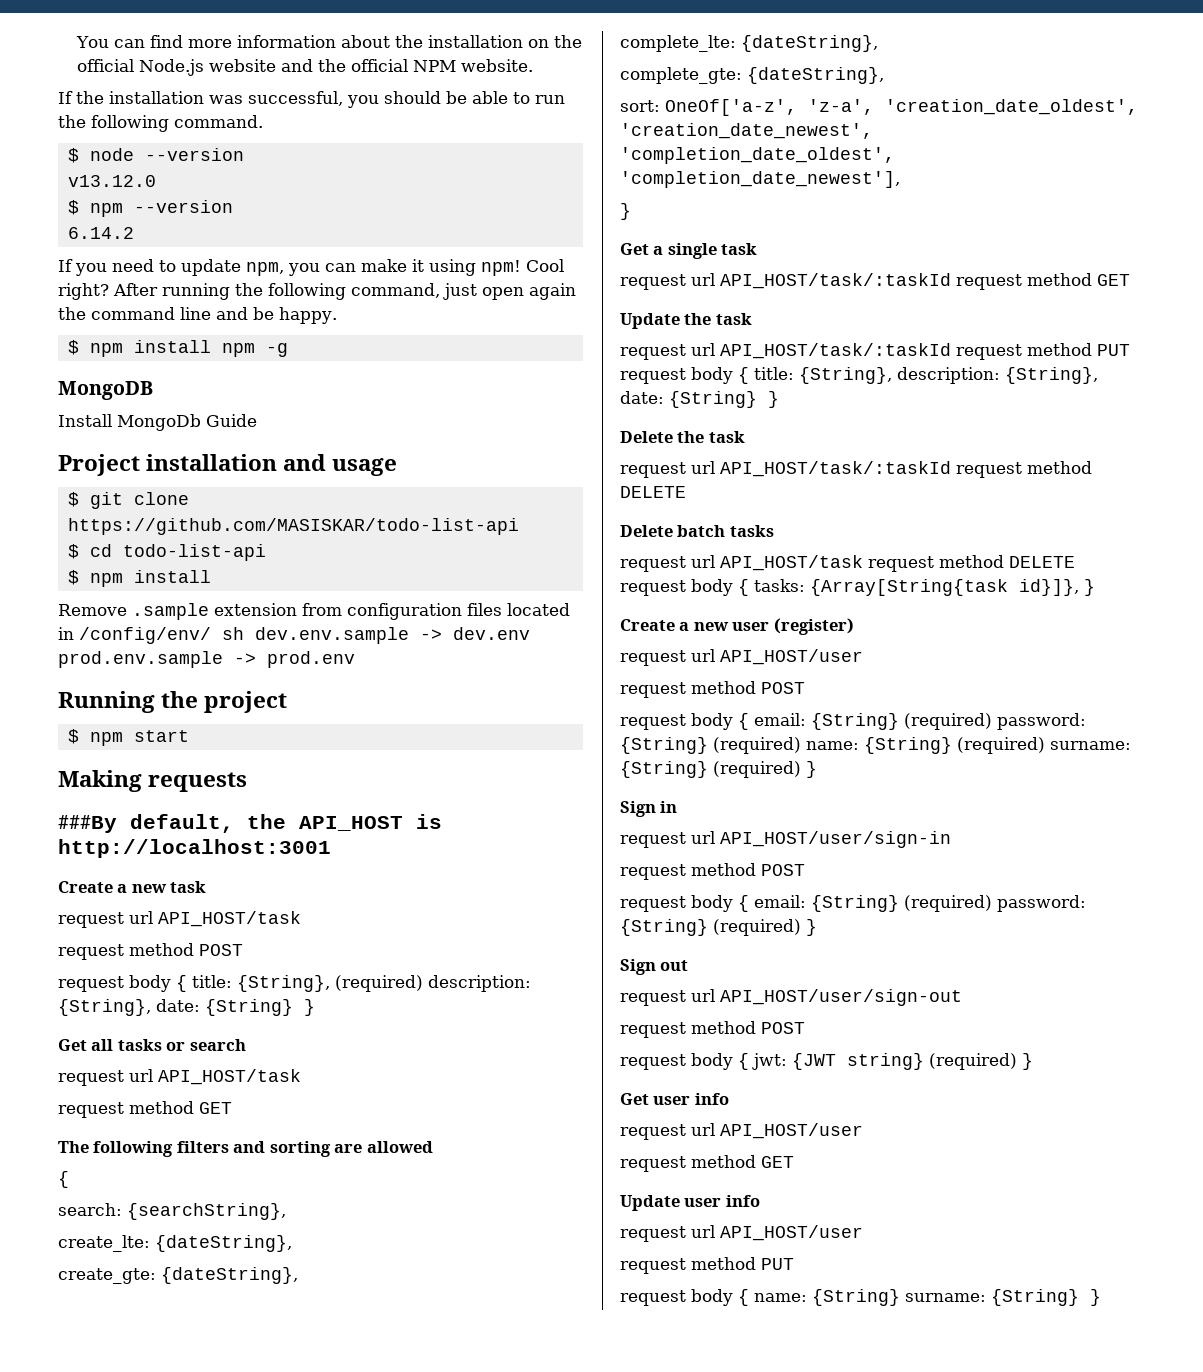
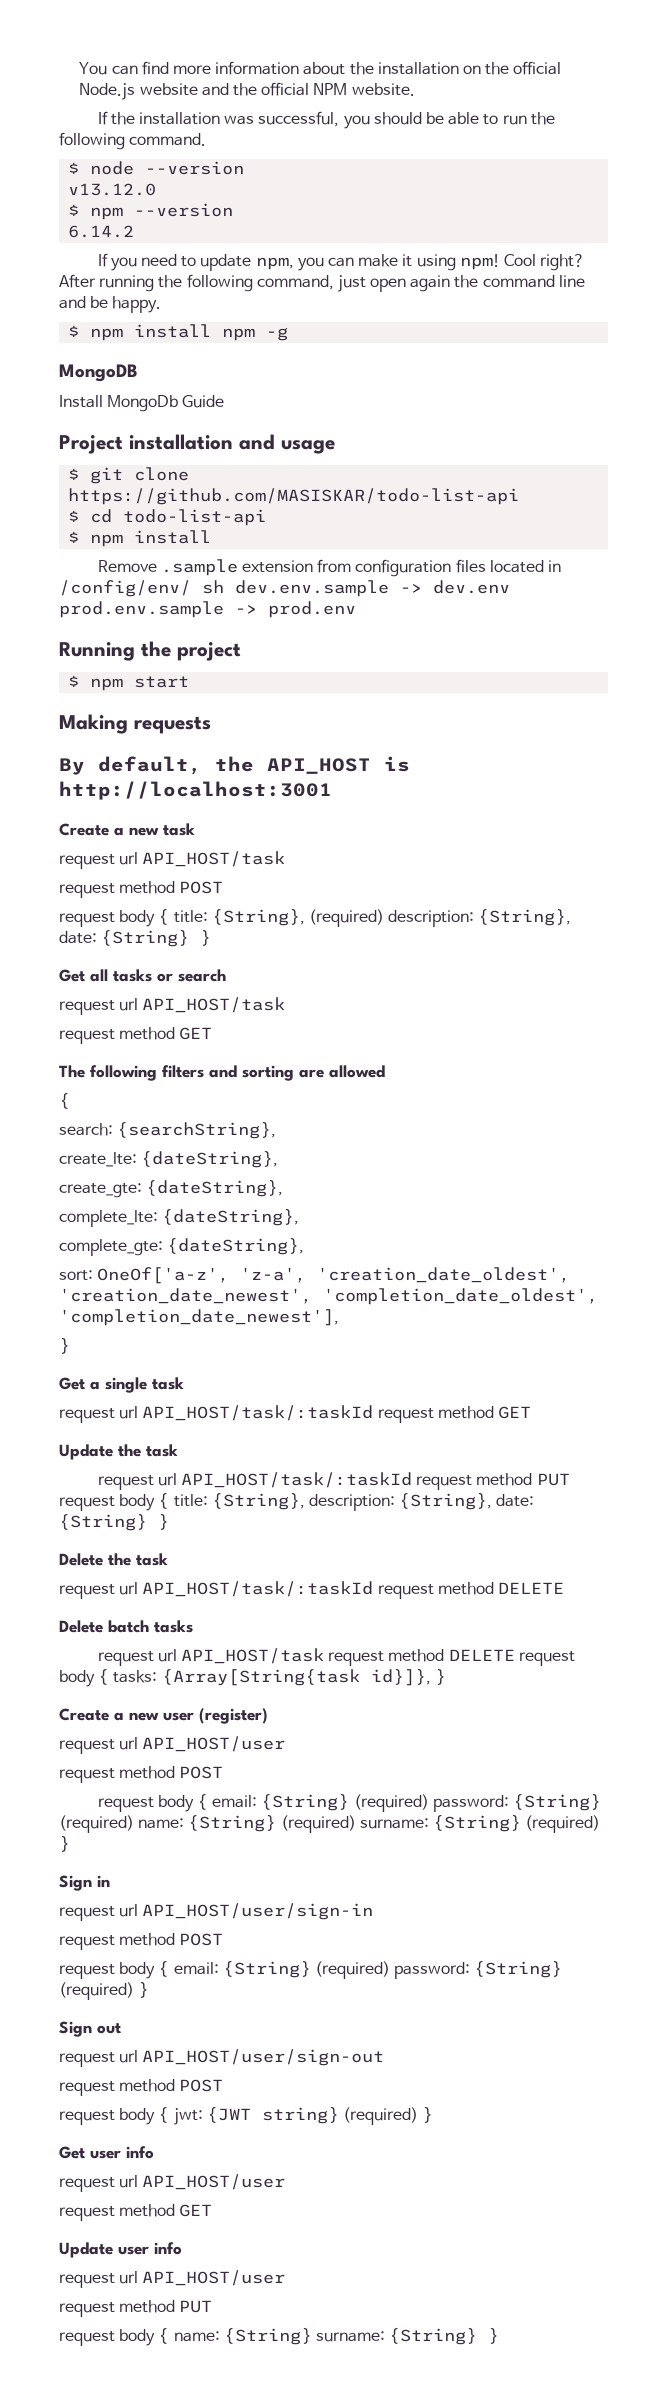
[58,815,117,833] ###By -> [59,758,85,775] By

